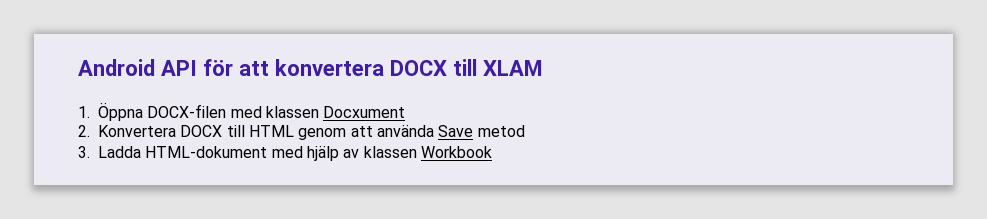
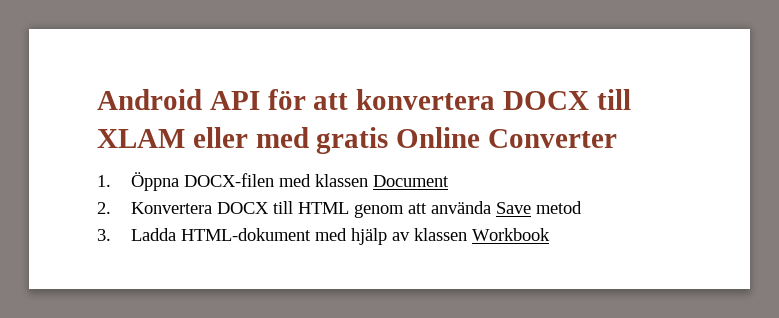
(543, 68) none -> [192,127,618,154] eller med gratis Online Converter
[323,106,406,118] Docxument -> [372,175,449,187] Document

